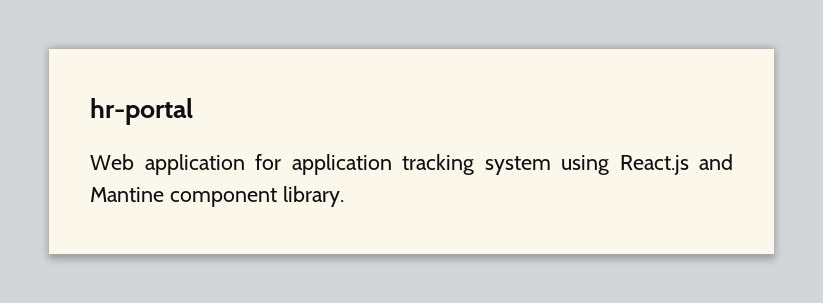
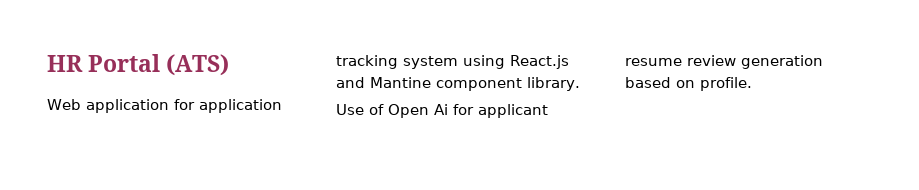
[90,98,193,125] hr-portal -> [47,54,230,76] HR Portal (ATS)
(344, 196) none -> [336,104,548,118] [625,55,823,69] [625,77,752,91] // Use of Open Ai for applicant resume review generation based on profile.

